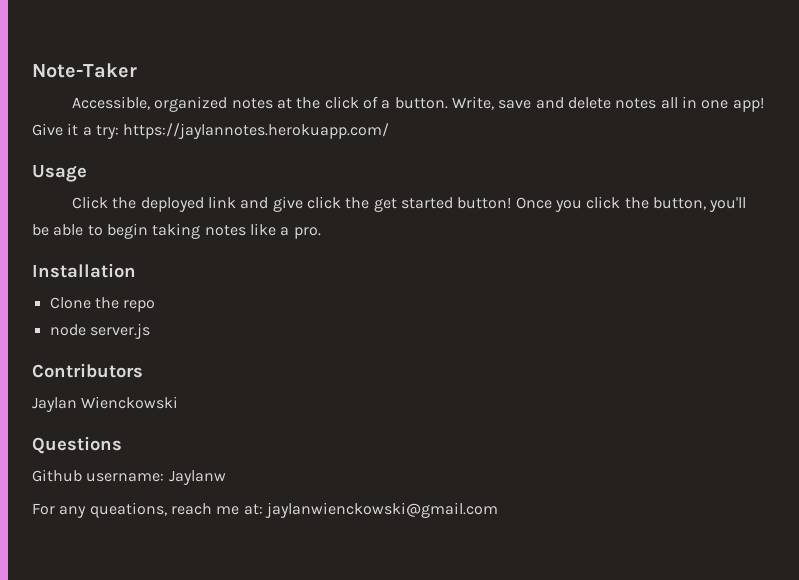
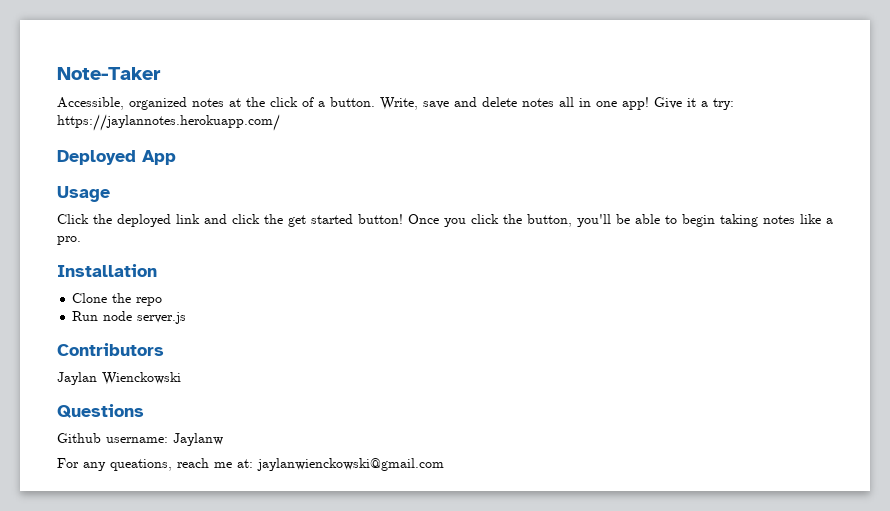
(390, 131) none -> [57,150,176,165] // Deployed App
[272,196,303,212] give -> (227, 219) none
(156, 306) none -> [72,311,99,321] Run

